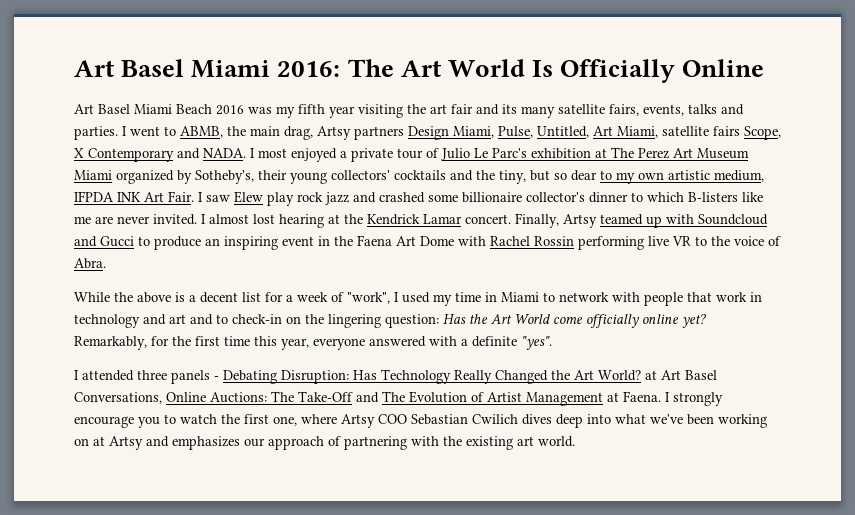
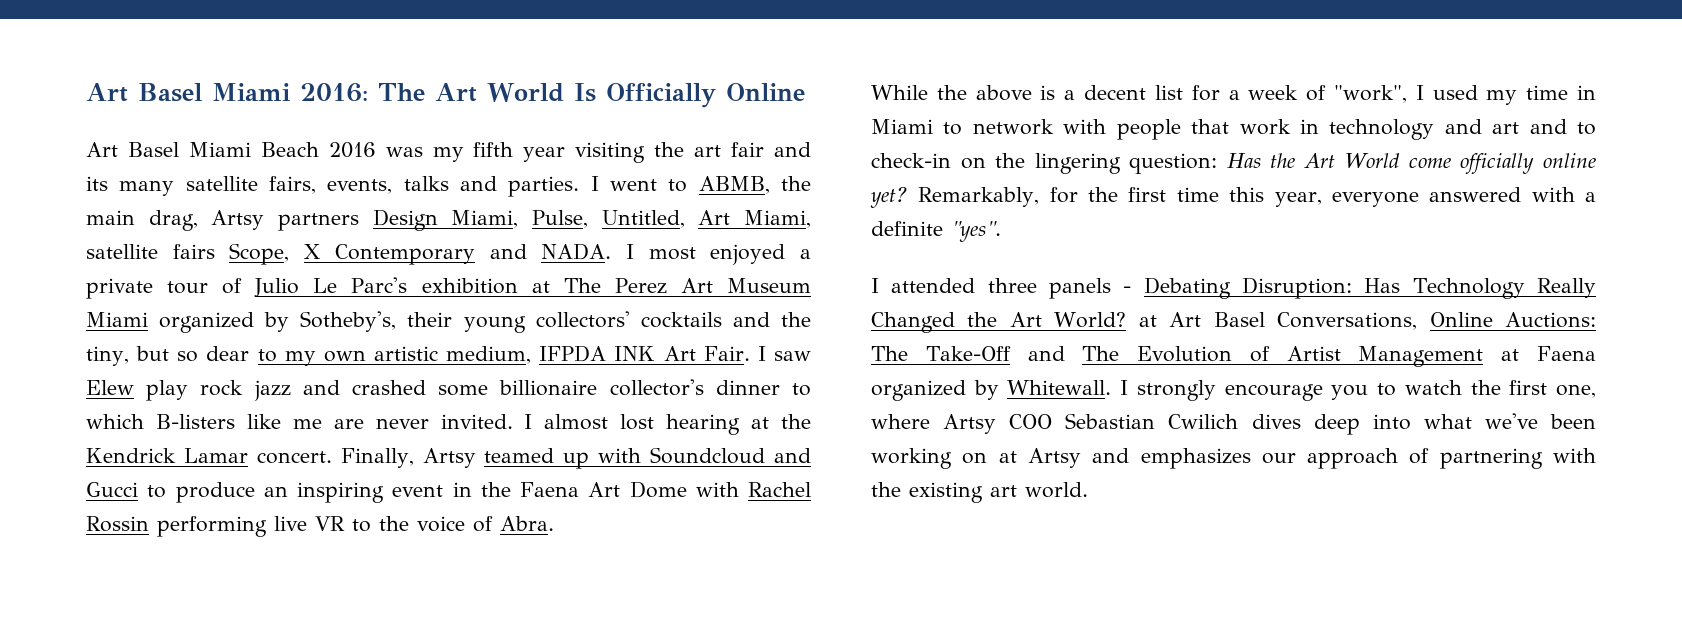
[623,391,661,402] Faena. -> [1537,346,1596,361] [871,380,1112,401] Faena organized by Whitewall.

